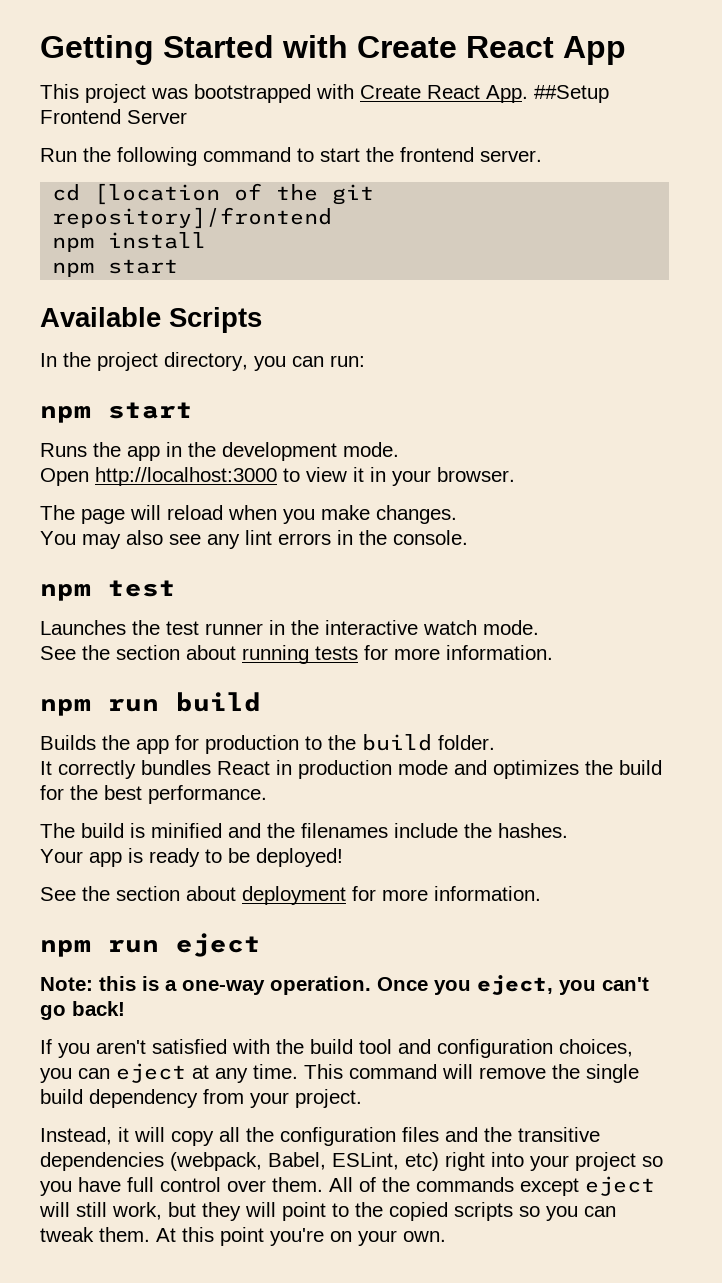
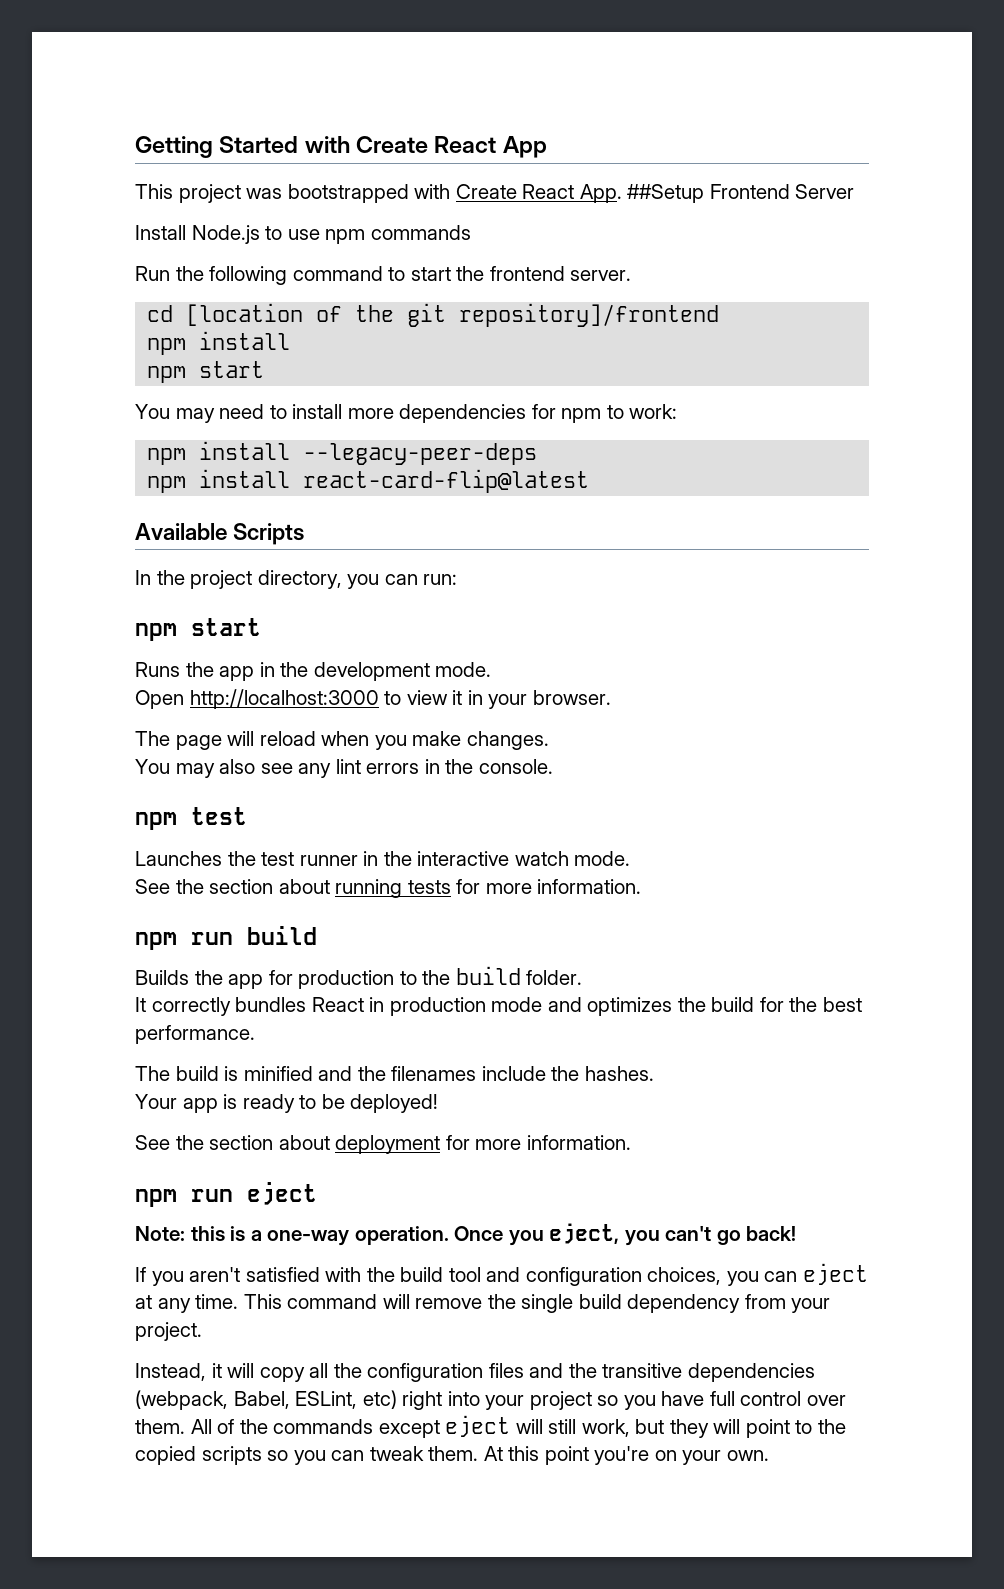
(187, 117) none -> [135,225,471,244] // Install Node.js to use npm commands
(179, 266) none -> [135,404,678,423] [147,441,538,465] [147,469,590,493] // You may need to install more dependencies for npm to work: // npm install --legacy-peer-deps // npm install react-card-flip@latest

